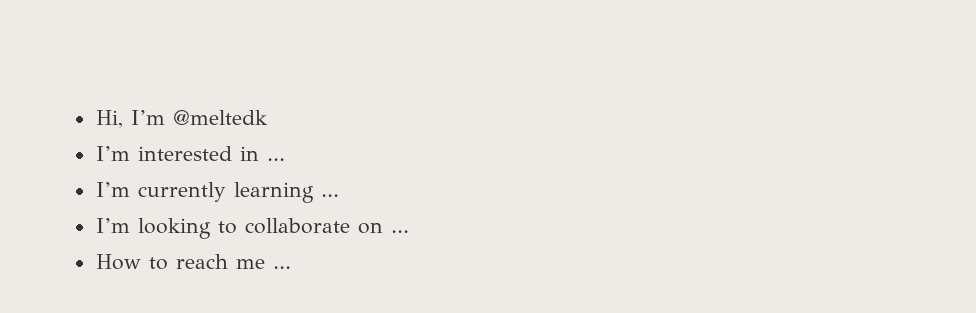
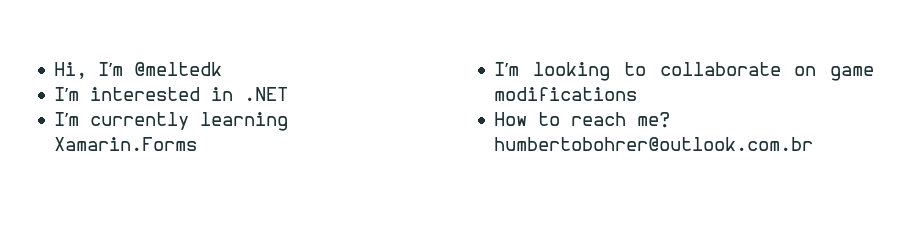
[266,158,285,161] ... -> [244,87,289,101] .NET
[320,194,339,197] ... -> [54,137,198,151] Xamarin.Forms
[390,230,409,233] ... -> [830,66,874,81] [494,87,638,101] game modifications
[235,259,291,269] me ... -> [637,112,671,128] [494,137,814,151] me? humbertobohrer@outlook.com.br

